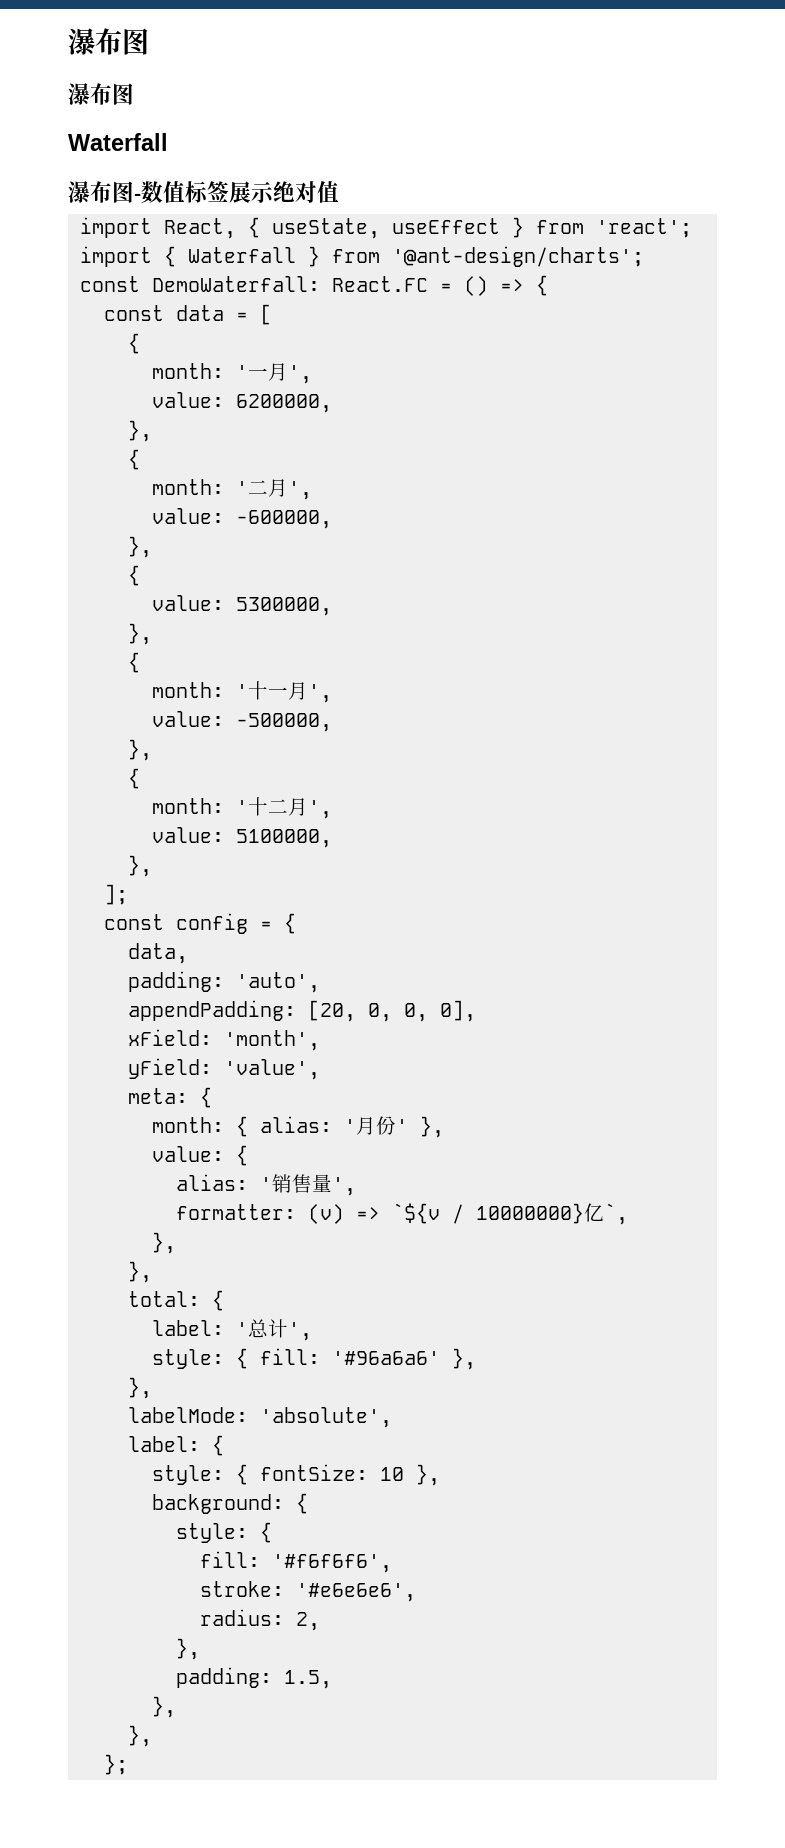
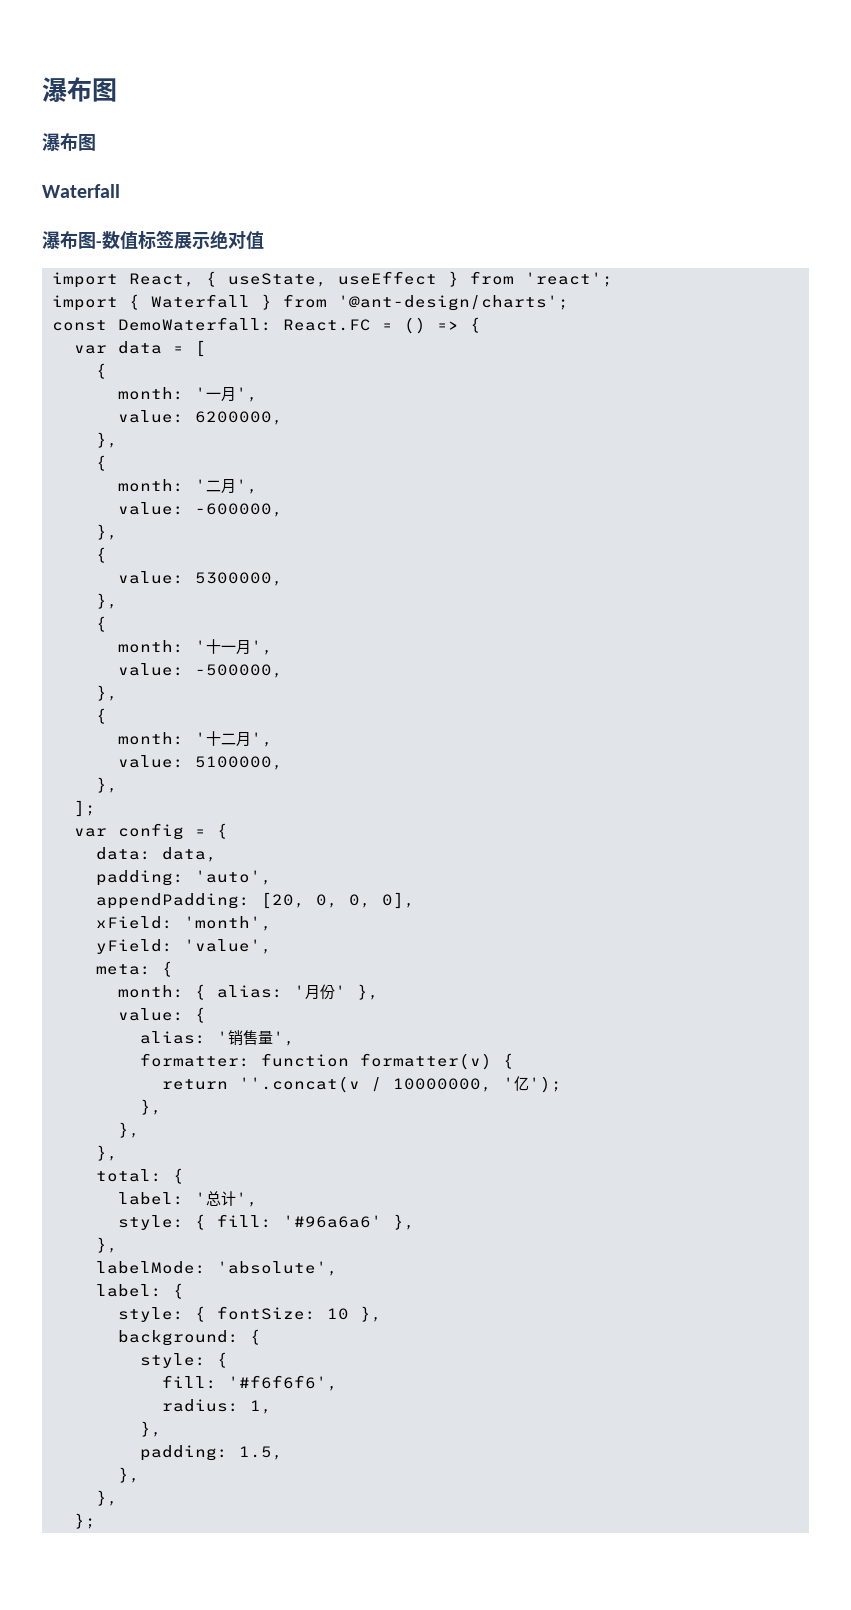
[104,305,164,321] const -> [73,345,107,354] var
[104,914,164,930] const -> [73,828,107,837] var
(296, 923) none -> [95,847,151,860] data:
[308,1203,628,1225] (v) => `${v / 10000000}亿`, -> [260,1053,514,1070] [161,1076,562,1093] [139,1099,162,1115] function formatter(v) { // return ''.concat(v / 10000000, '亿'); // },
[200,1581,416,1602] // stroke: '#e6e6e6', -> (338, 1383) none
[296,1612,320,1631] 2, -> [249,1400,272,1414] 1,

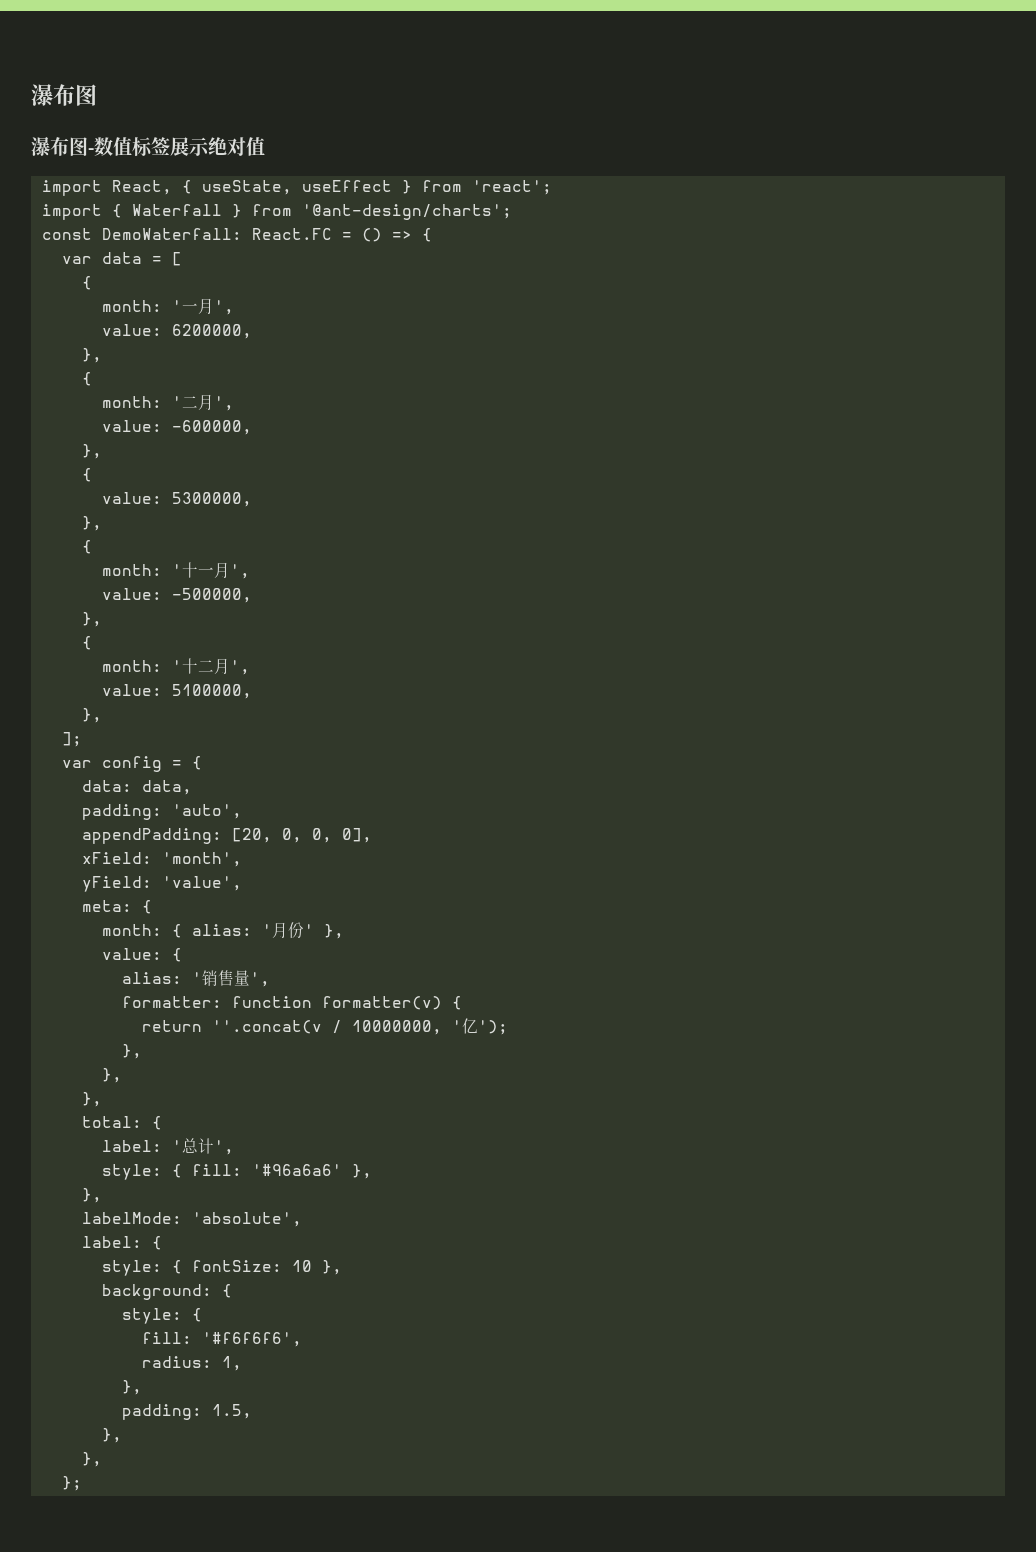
[42,184,120,198] [42,231,96,249] // Waterfall // 瀑布图 -> (88, 146) none

